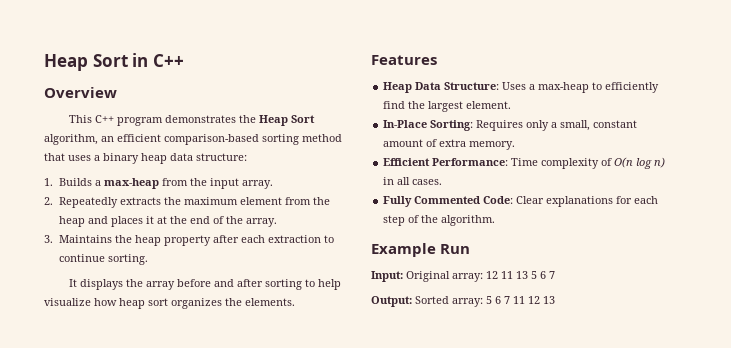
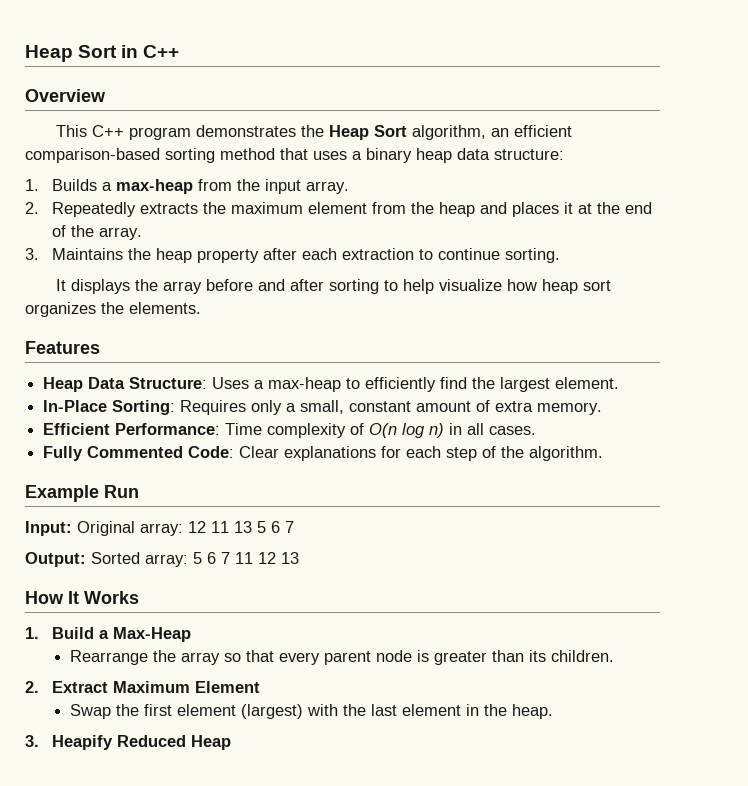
(555, 300) none -> [25,591,139,604] [25,627,192,642] [70,650,615,665] [25,681,261,693] [70,704,554,719] [25,735,232,750] // How It Works // 1. Build a Max-Heap // Rearrange the array so that every parent node is greater than its children. // 2. Extract Maximum Element // Swap the first element (largest) with the last element in the heap. // 3. Heapify Reduced Heap

